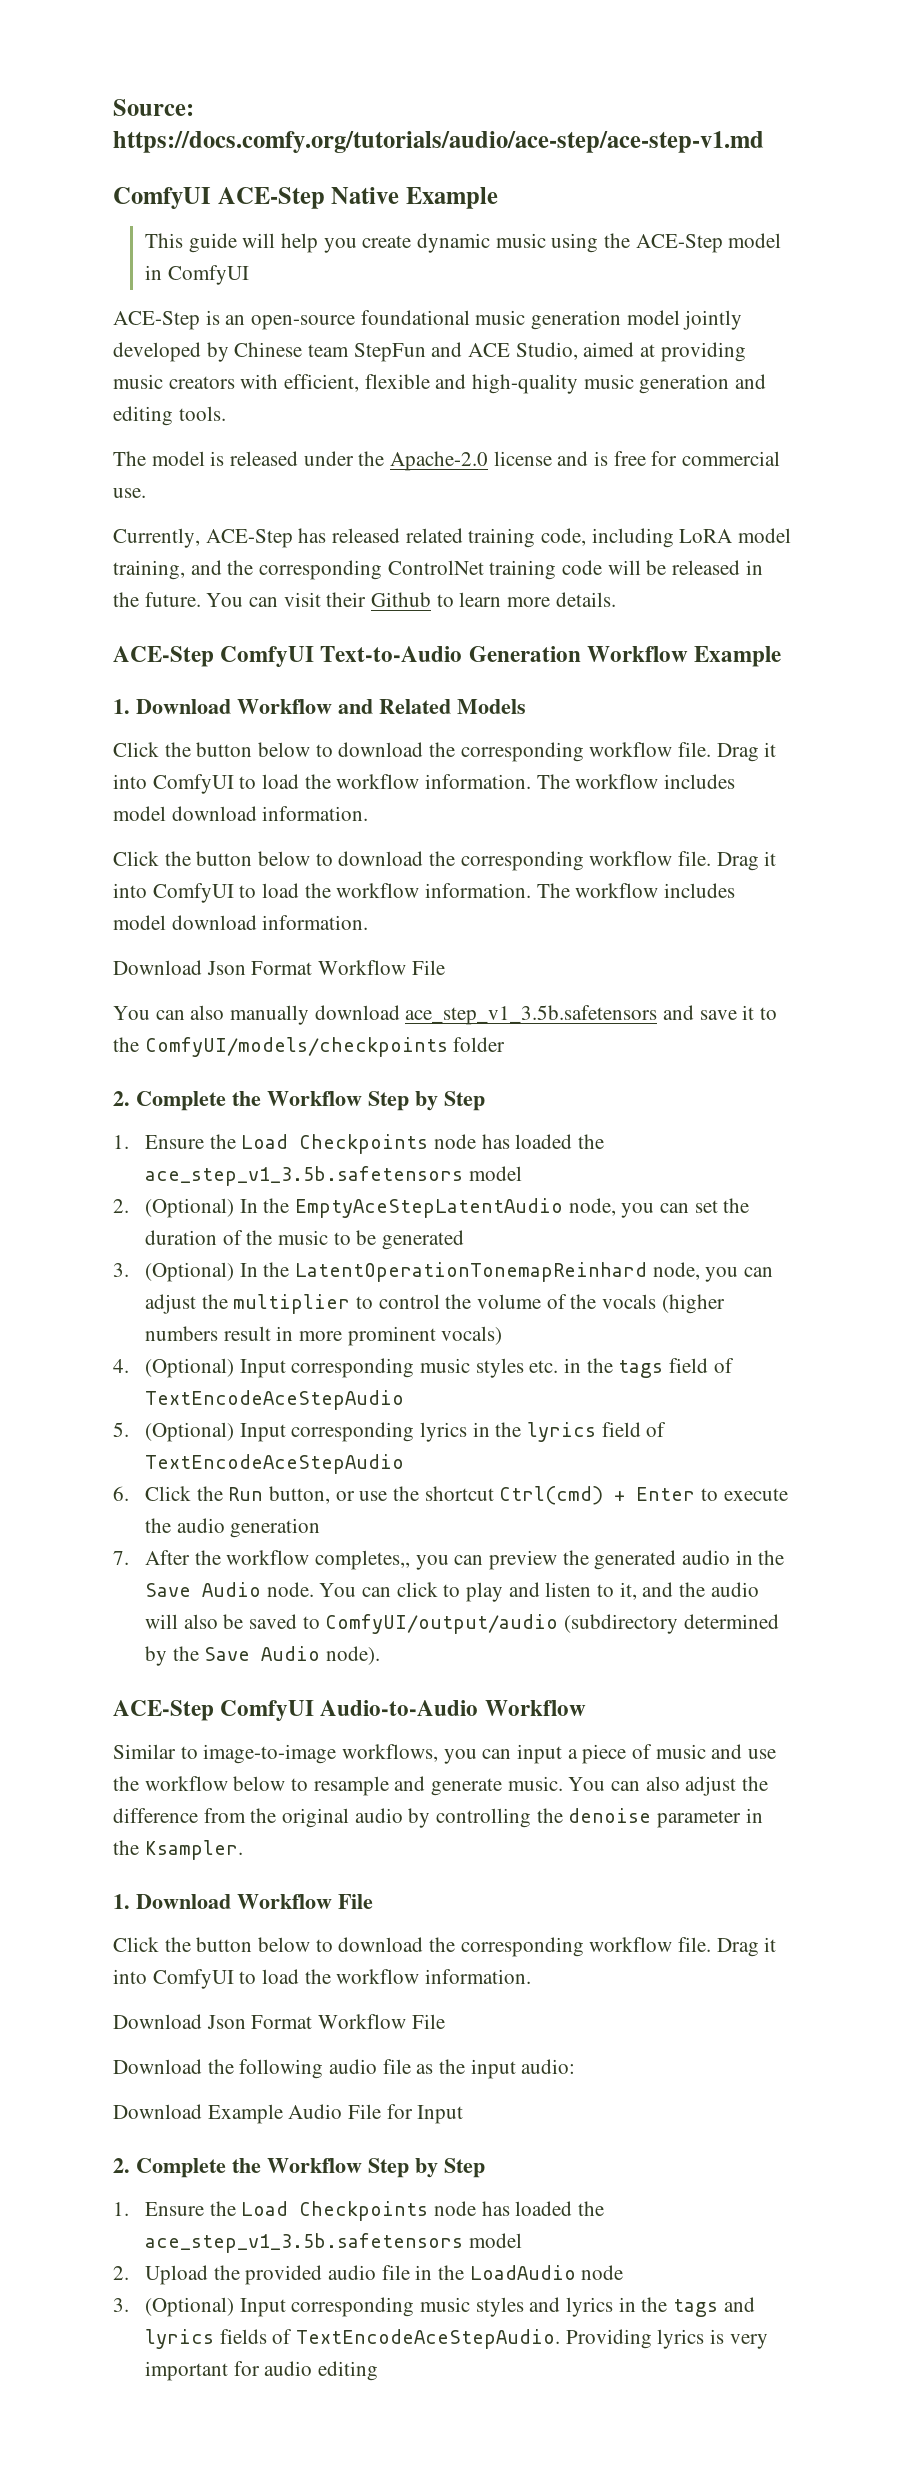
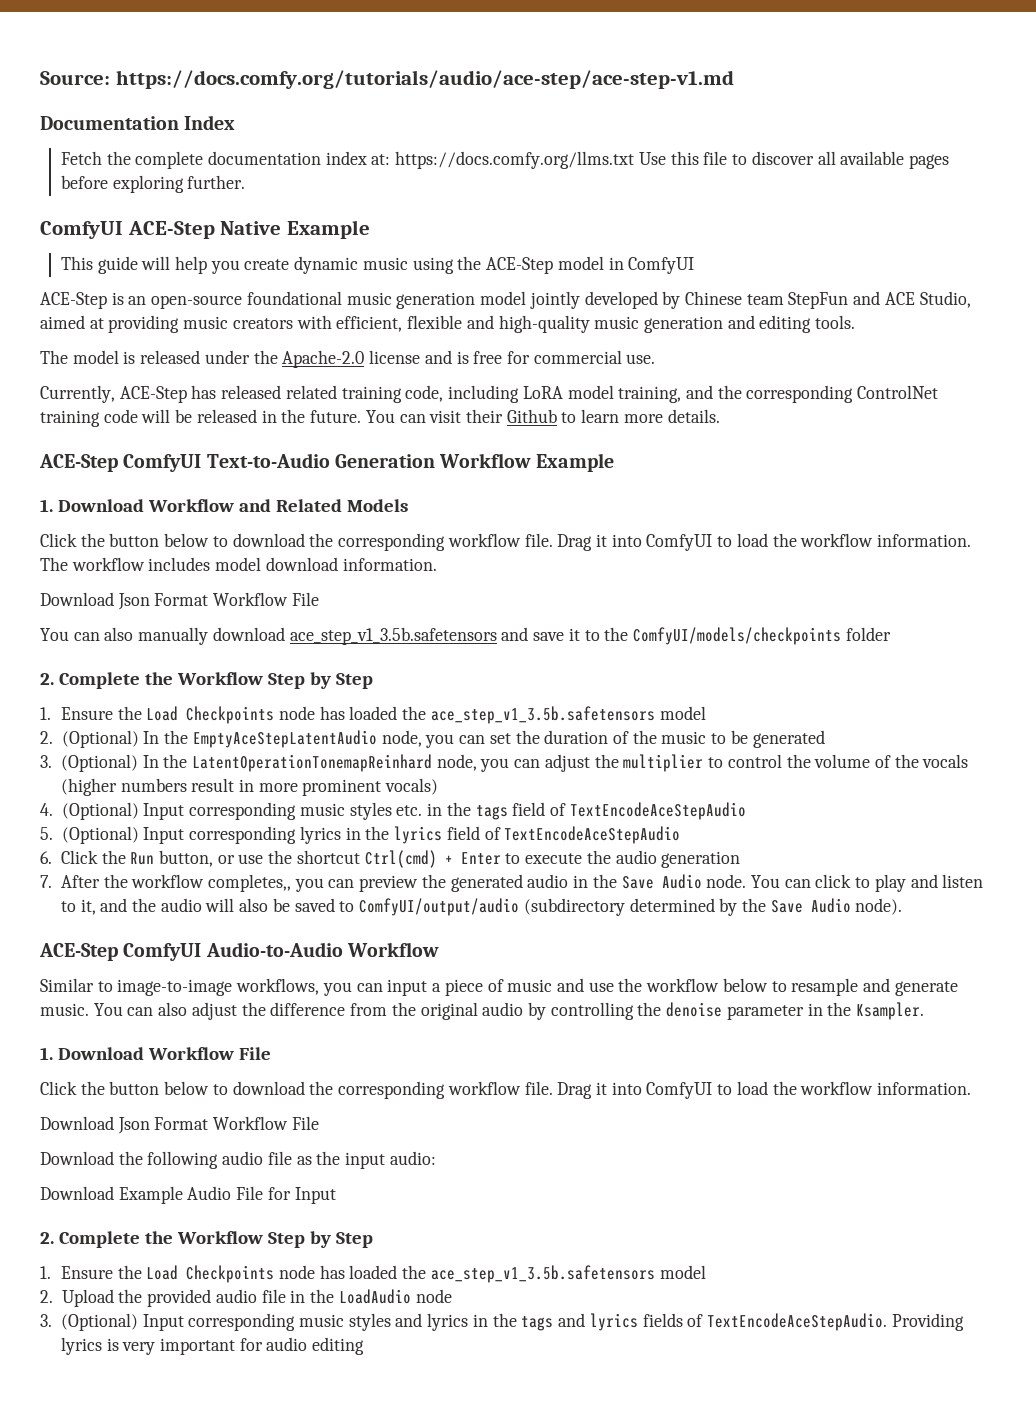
(764, 142) none -> [40,115,236,130] [60,151,949,169] [60,175,246,193] // Documentation Index // Fetch the complete documentation index at: https://docs.comfy.org/llms.txt Use this file to discover all available pages before exploring further.
[113,851,777,871] [113,883,736,903] [113,915,369,930] // Click the button below to download the corresponding workflow file. Drag it into ComfyUI to load the workflow information. The workflow includes model download information. -> (437, 564) none

